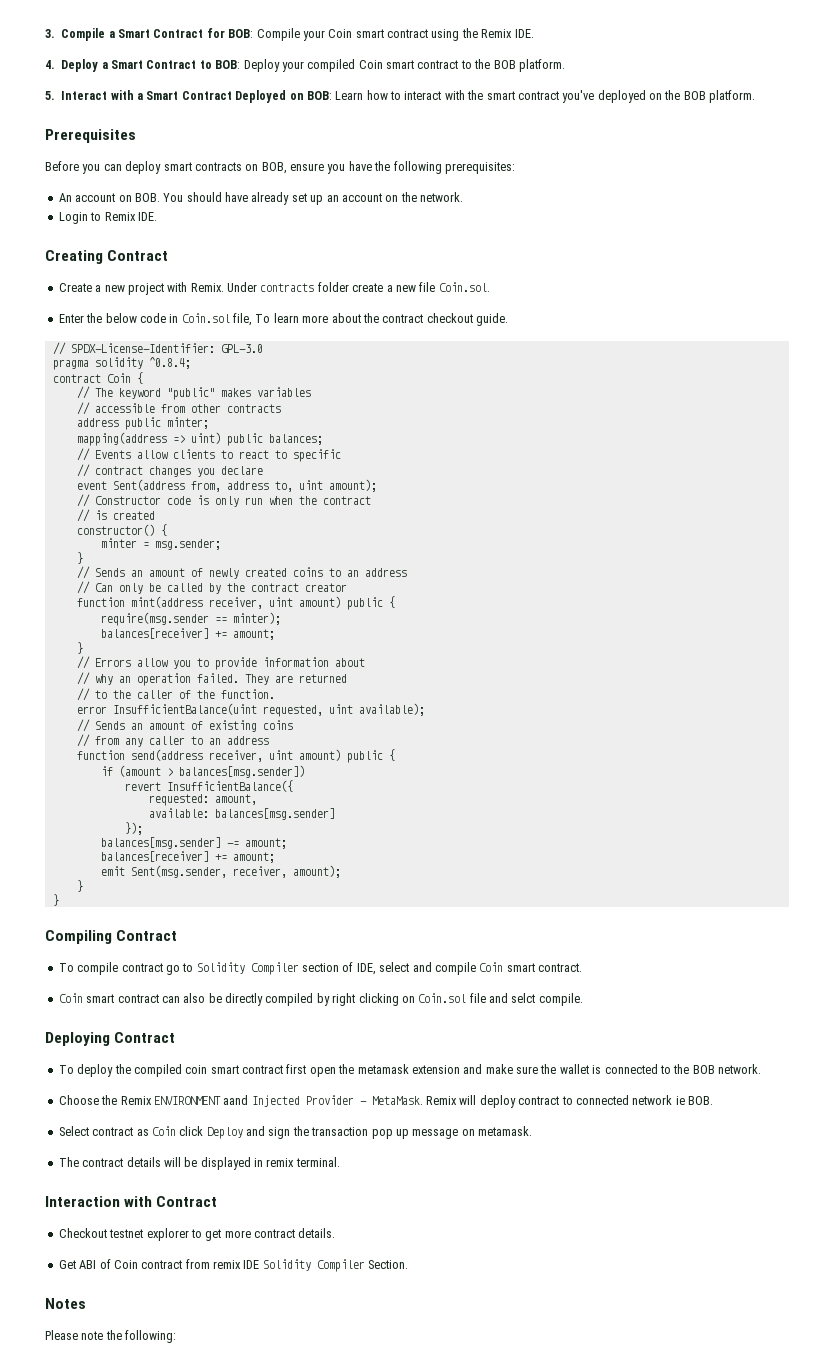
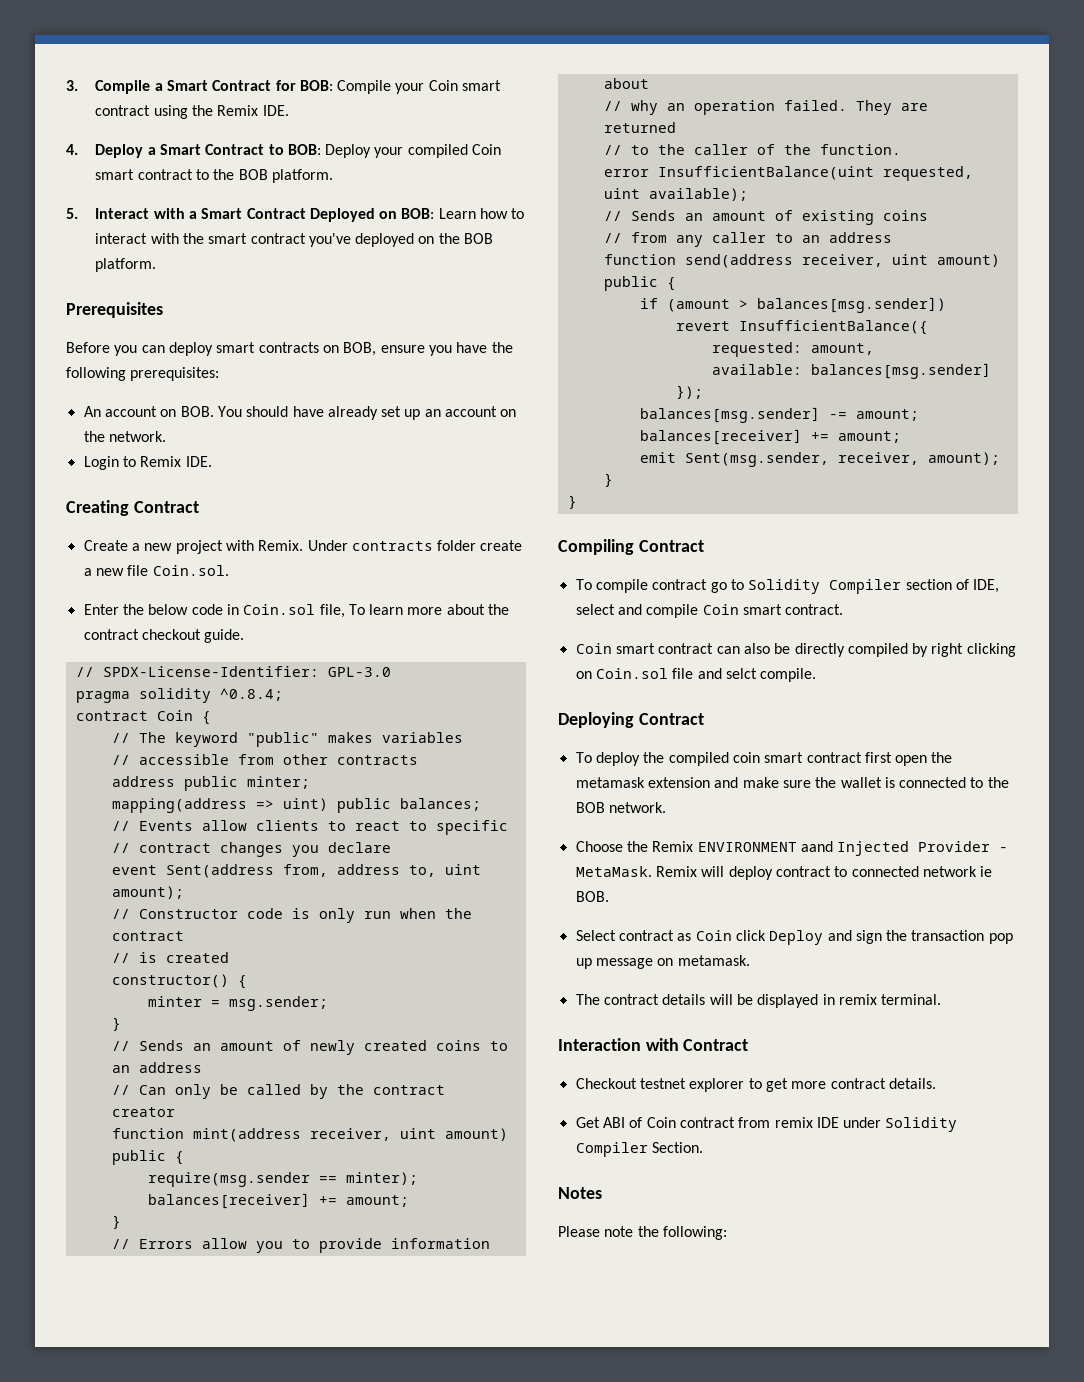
(260, 1264) none -> [843,1117,882,1128] under

